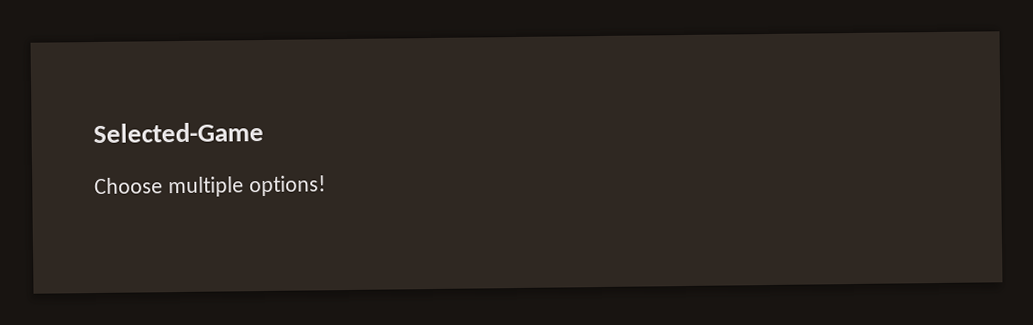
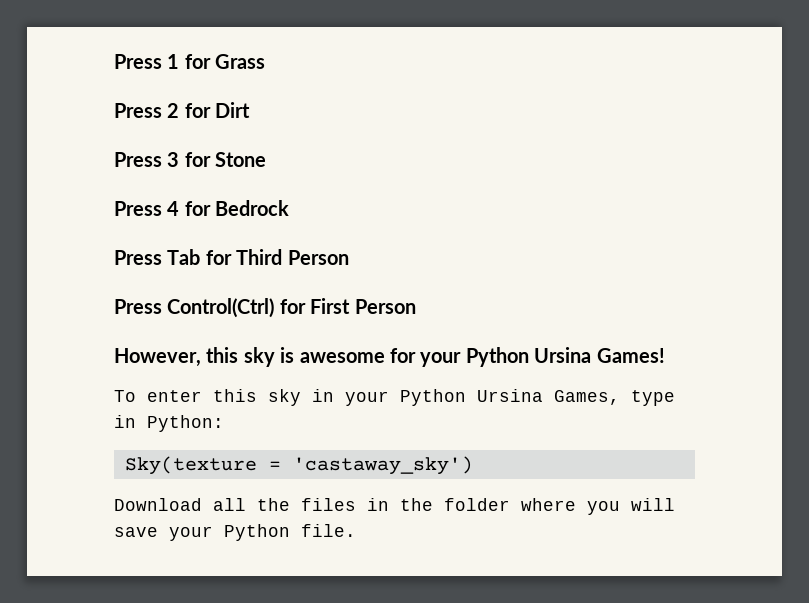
[93,121,264,144] [94,175,326,198] Selected-Game // Choose multiple options! -> [114,54,266,69] [114,102,251,118] [114,152,267,167] [114,200,290,216] [114,249,349,265] [114,298,416,318] [114,347,665,367] [114,389,675,406] [114,415,224,432] [124,456,473,475] [114,498,675,515] [114,524,356,541] Press 1 for Grass // Press 2 for Dirt // Press 3 for Stone // Press 4 for Bedrock // Press Tab for Third Person // Press Control(Ctrl) for First Person // However, this sky is awesome for your Python Ursina Games! // To enter this sky in your Python Ursina Games, type in Python: // Sky(texture = 'castaway_sky') // Download all the files in the folder where you will save your Python file.

